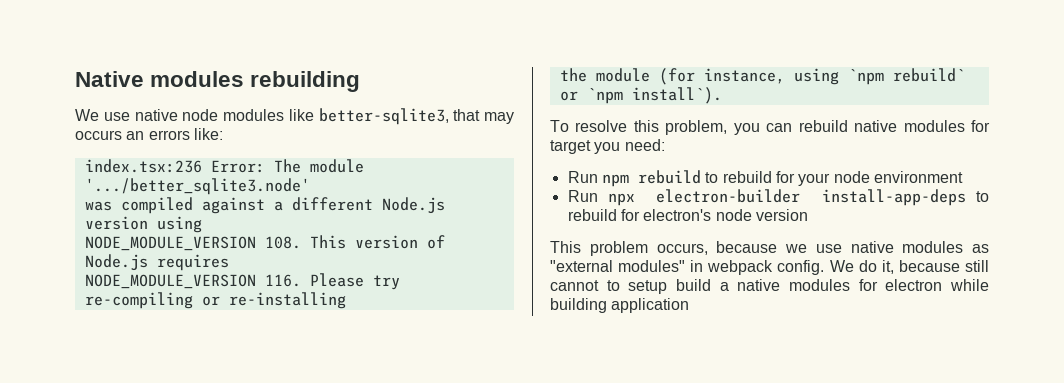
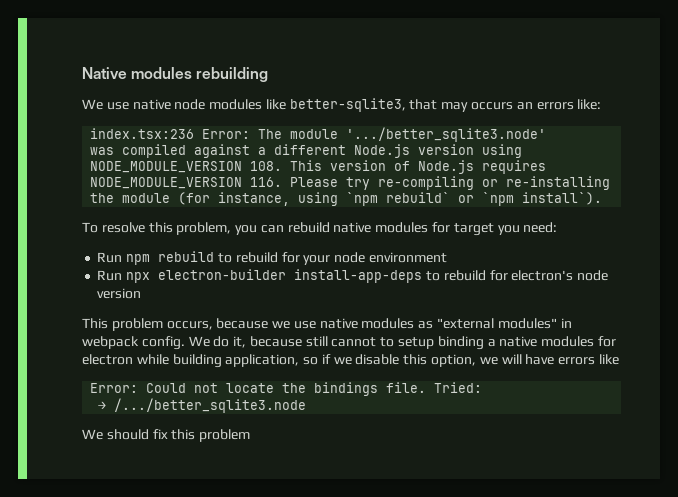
[676,279,711,291] build -> [437,336,484,350] binding
[611,298,690,313] application -> [225,354,619,367] [90,382,483,396] [98,398,307,413] [82,429,251,442] application, so if we disable this option, we will have errors like // Error: Could not locate the bindings file. Tried: // → /.../better_sqlite3.node // We should fix this problem

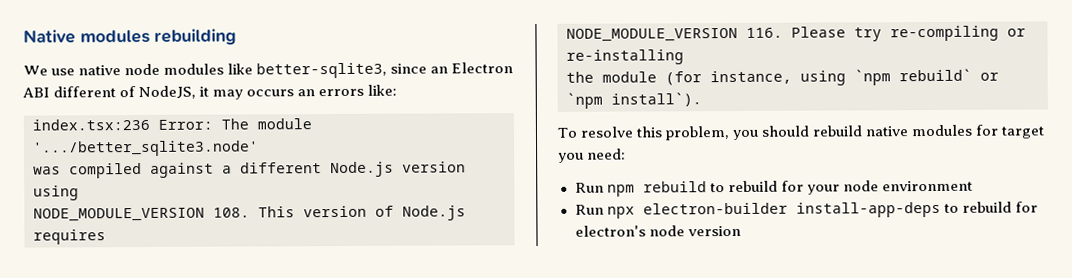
[409,99,438,110] that -> [390,62,514,74] [22,85,210,100] since an Electron ABI different of NodeJS, it
[260,225,284,233] can -> [761,125,810,137] should
[82,318,572,331] [82,336,616,350] [82,354,619,368] [90,382,483,396] [98,398,307,413] [82,429,251,442] // This problem occurs, because we use native modules as "external modules" in webpack config. We do it, because still cannot to setup binding a native modules for electron while building application, so if we disable this option, we will have errors like // Error: Could not locate the bindings file. Tried: // → /.../better_sqlite3.node // We should fix this problem -> (741, 231) none

